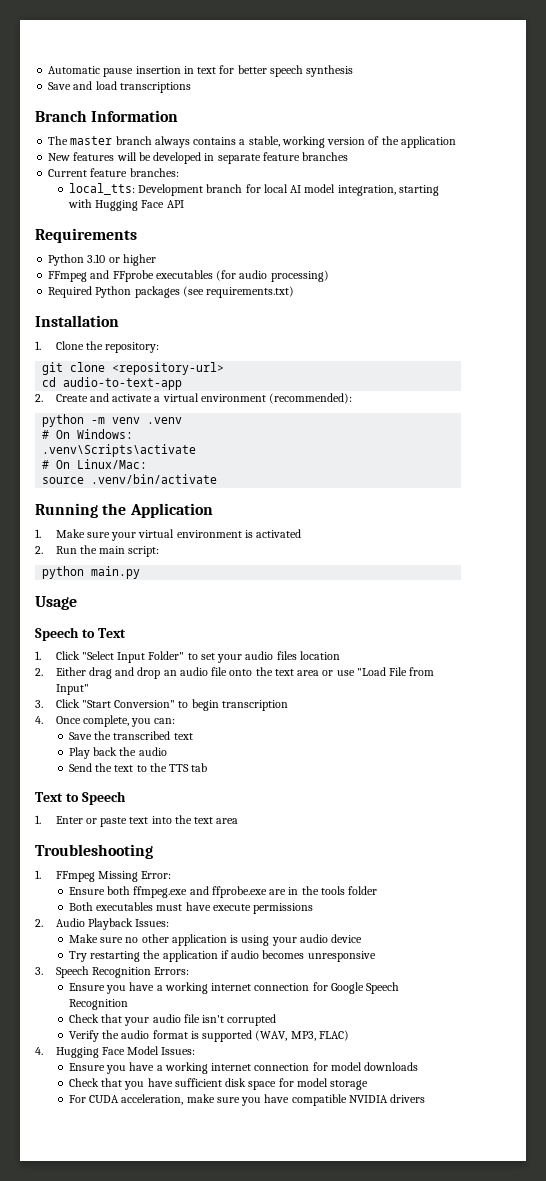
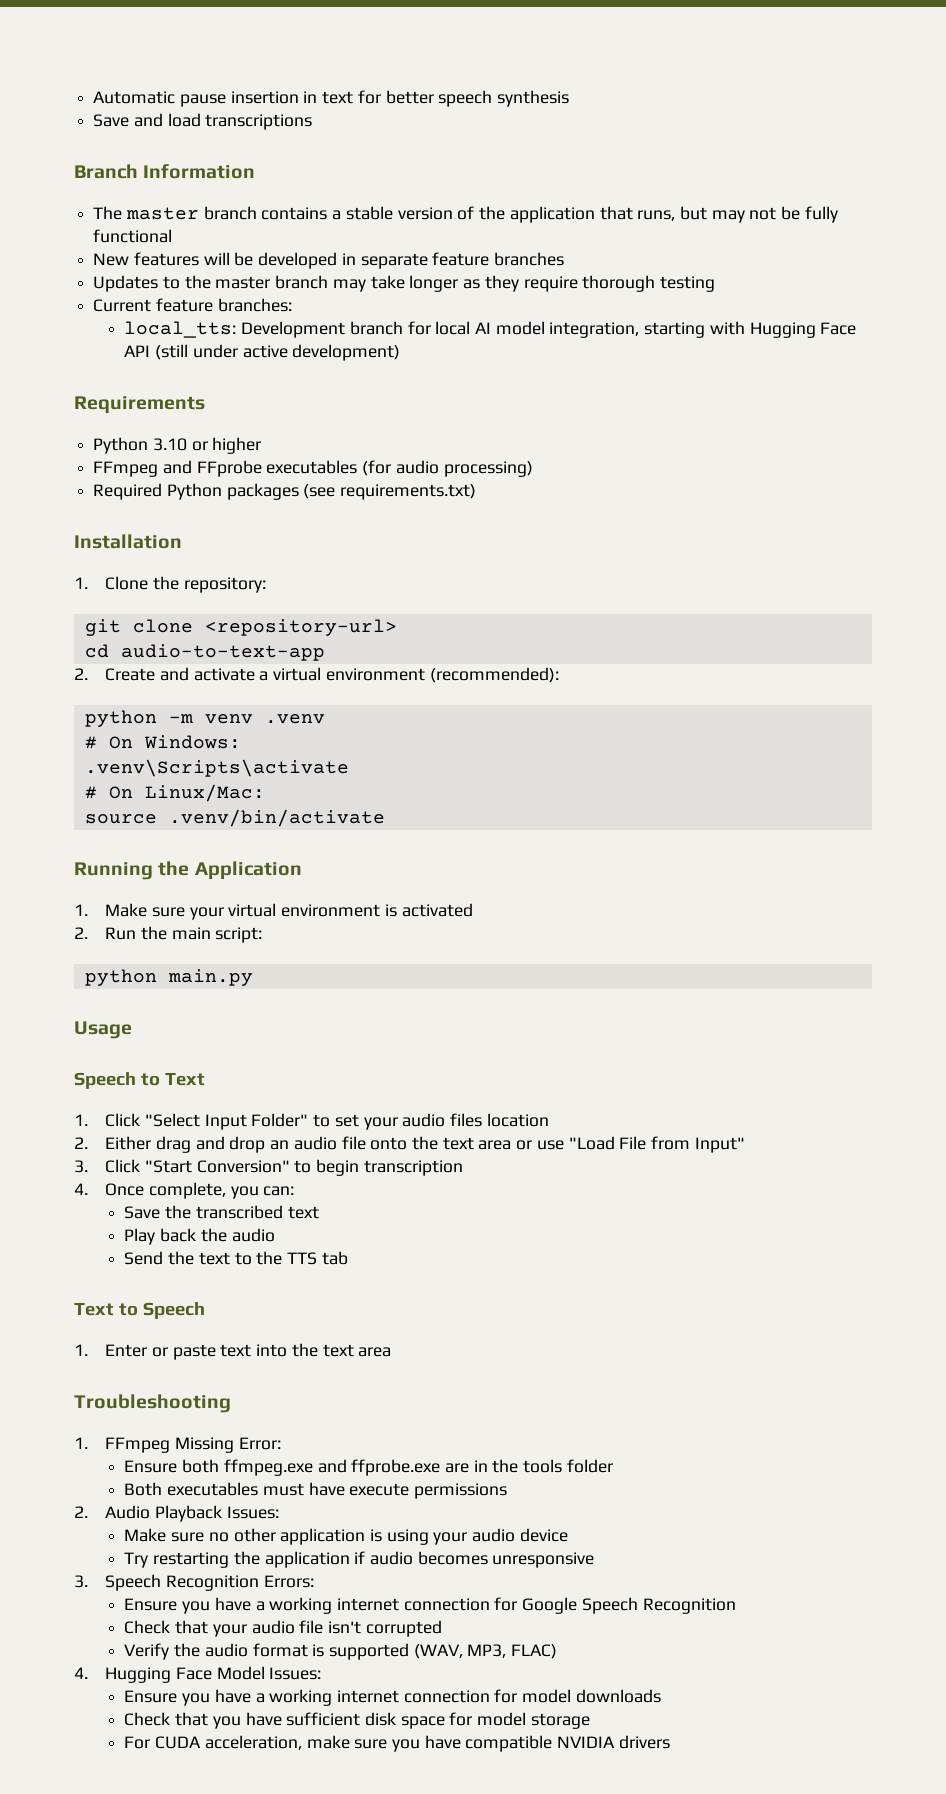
[154,136,190,148] always -> (257, 213) none
[248,136,325,148] stable, working -> [345,206,393,220] stable
(456, 142) none -> [599,206,838,223] [93,229,173,243] that runs, but may not be fully functional
(349, 156) none -> [93,275,715,292] // Updates to the master branch may take longer as they require thorough testing
(184, 204) none -> [155,344,401,361] (still under active development)

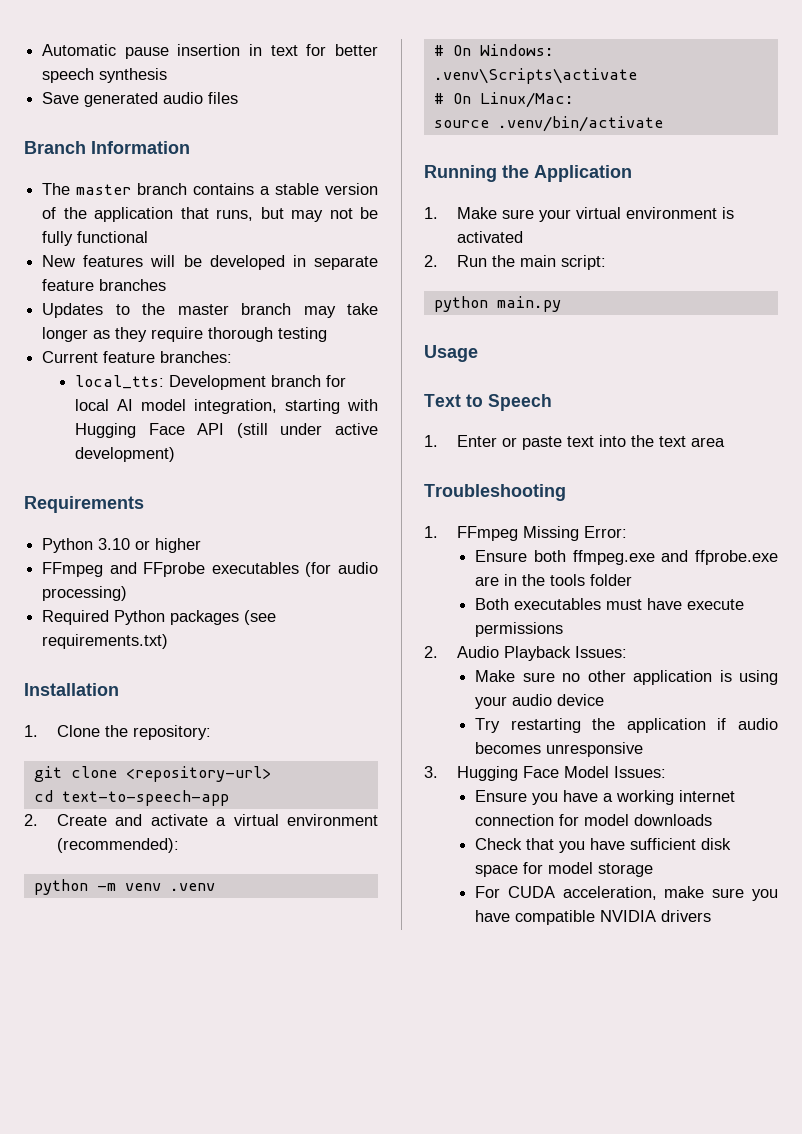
[133,113,313,130] and load transcriptions -> [84,92,239,107] generated audio files
[120,644,325,661] audio-to-text-app -> [61,790,229,806] text-to-speech-app
[74,1072,205,1089] [74,1113,549,1130] [74,1136,745,1153] [74,1159,463,1176] [74,1182,295,1199] [124,1205,319,1219] [124,1228,275,1245] [124,1251,348,1265] // Speech to Text // 1. Click "Select Input Folder" to set your audio files location // 2. Either drag and drop an audio file onto the text area or use "Load File from Input" // 3. Click "Start Conversion" to begin transcription // 4. Once complete, you can: // Save the transcribed text // Play back the audio // Send the text to the TTS tab -> (478, 353) none
[105,1574,314,1591] [124,1597,736,1614] [124,1620,442,1637] [124,1643,558,1660] [74,1667,88,1679] Speech Recognition Errors: // Ensure you have a working internet connection for Google Speech Recognition // Check that your audio file isn't corrupted // Verify the audio format is supported (WAV, MP3, FLAC) // 4. -> (438, 772) none

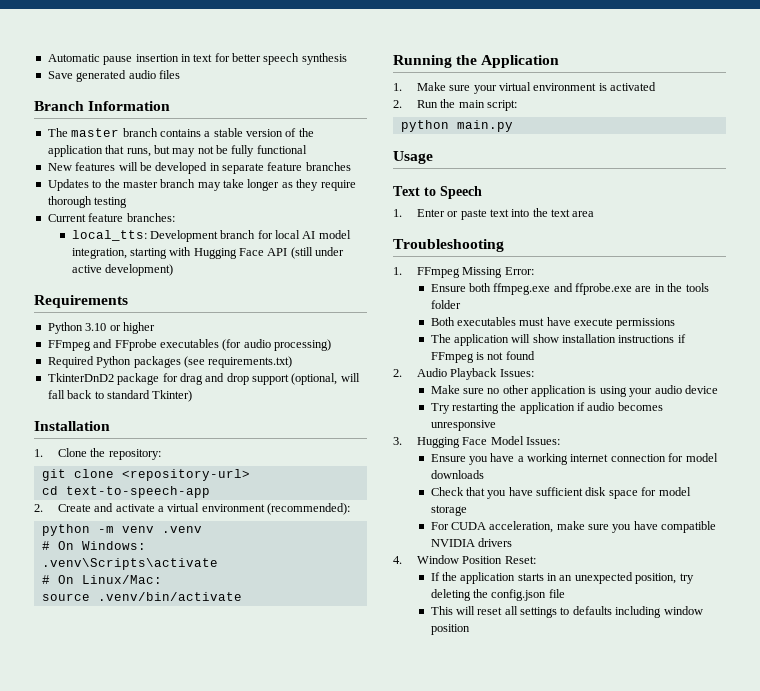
(169, 641) none -> [47,373,360,385] [47,390,193,402] // TkinterDnD2 package for drag and drop support (optional, will fall back to standard Tkinter)
(564, 629) none -> [430,334,686,346] [430,351,535,363] // The application will show installation instructions if FFmpeg is not found
(712, 916) none -> [393,555,536,564] [430,572,694,584] [430,589,565,601] [430,606,703,618] [430,624,470,635] // 4. Window Position Reset: // If the application starts in an unexpected position, try deleting the config.json file // This will reset all settings to defaults including window position

